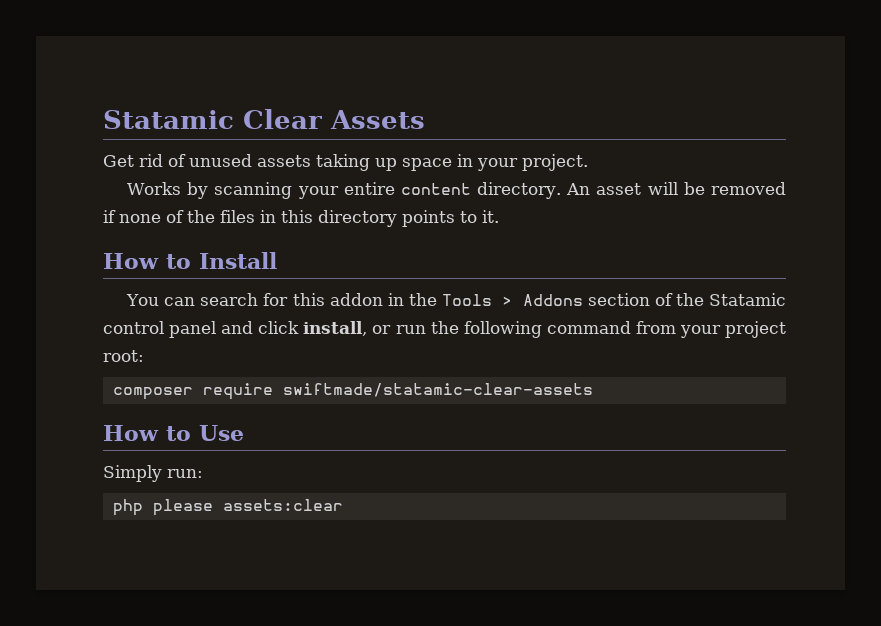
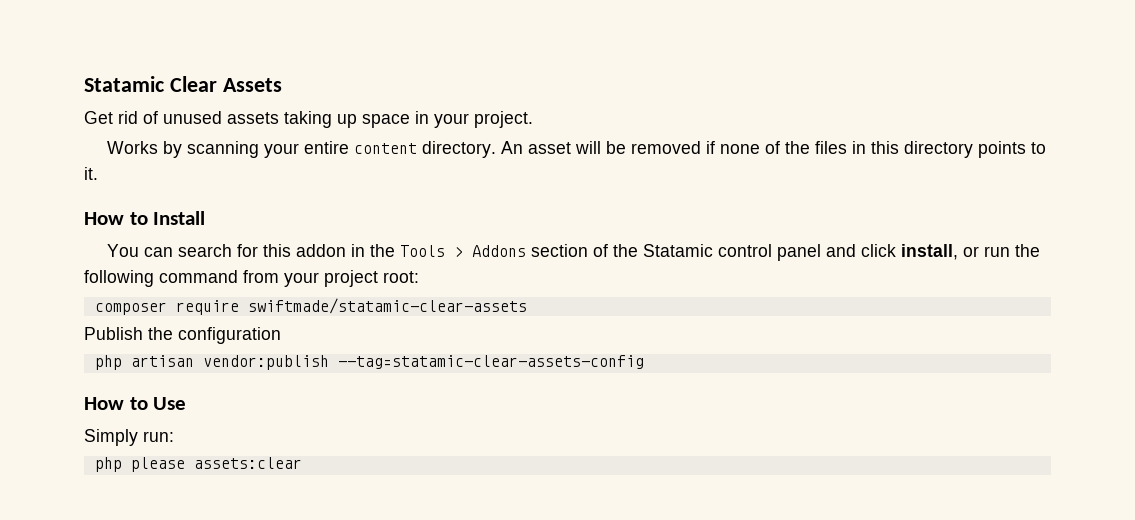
(593, 390) none -> [84,327,281,344] [94,355,644,370] // Publish the configuration // php artisan vendor:publish --tag=statamic-clear-assets-config

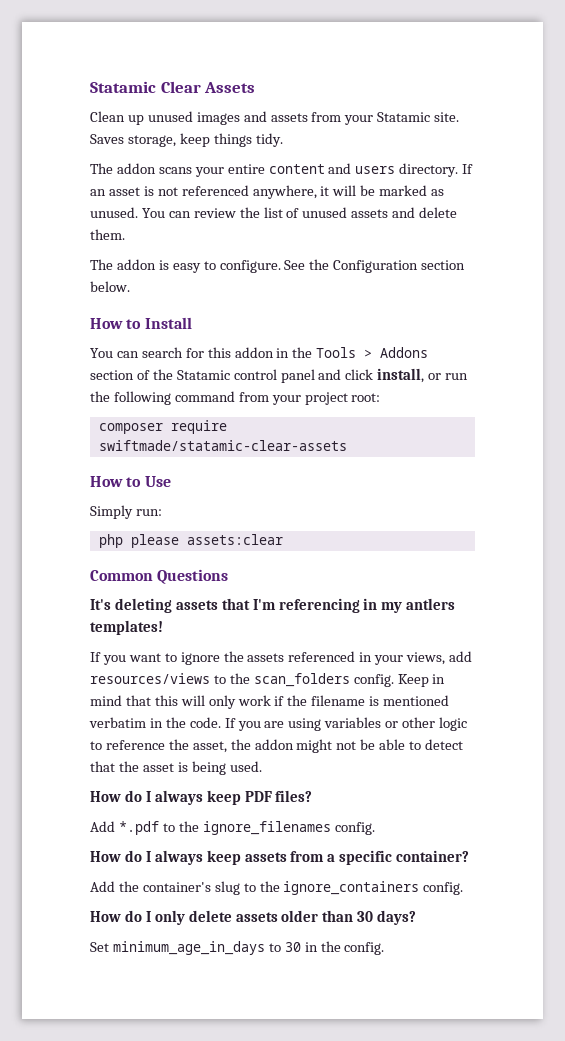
[84,111,533,128] [107,141,1047,158] [84,167,98,180] Get rid of unused assets taking up space in your project. // Works by scanning your entire content directory. An asset will be removed if none of the files in this directory points to it. -> [90,111,460,125] [90,133,283,147] [90,163,474,177] [90,185,445,199] [90,207,458,218] [90,229,125,240] [90,259,466,273] [90,281,130,292] Clean up unused images and assets from your Statamic site. Saves storage, keep things tidy. // The addon scans your entire content and users directory. If an asset is not referenced anywhere, it will be marked as unused. You can review the list of unused assets and delete them. // The addon is easy to configure. See the Configuration section below.
[84,327,281,344] [94,355,644,370] // Publish the configuration // php artisan vendor:publish --tag=statamic-clear-assets-config -> (347, 445) none
(302, 463) none -> [90,569,229,584] [90,598,456,613] [90,620,163,635] [90,651,473,665] [90,673,446,687] [90,695,450,709] [89,717,468,731] [90,739,464,753] [90,761,262,775] [90,790,313,805] [90,821,375,835] [90,850,470,865] [90,881,464,895] [90,910,417,925] [90,941,385,955] // Common Questions // It's deleting assets that I'm referencing in my antlers templates! // If you want to ignore the assets referenced in your views, add resources/views to the scan_folders config. Keep in mind that this will only work if the filename is mentioned verbatim in the code. If you are using variables or other logic to reference the asset, the addon might not be able to detect that the asset is being used. // How do I always keep PDF files? // Add *.pdf to the ignore_filenames config. // How do I always keep assets from a specific container? // Add the container's slug to the ignore_containers config. // How do I only delete assets older than 30 days? // Set minimum_age_in_days to 30 in the config.

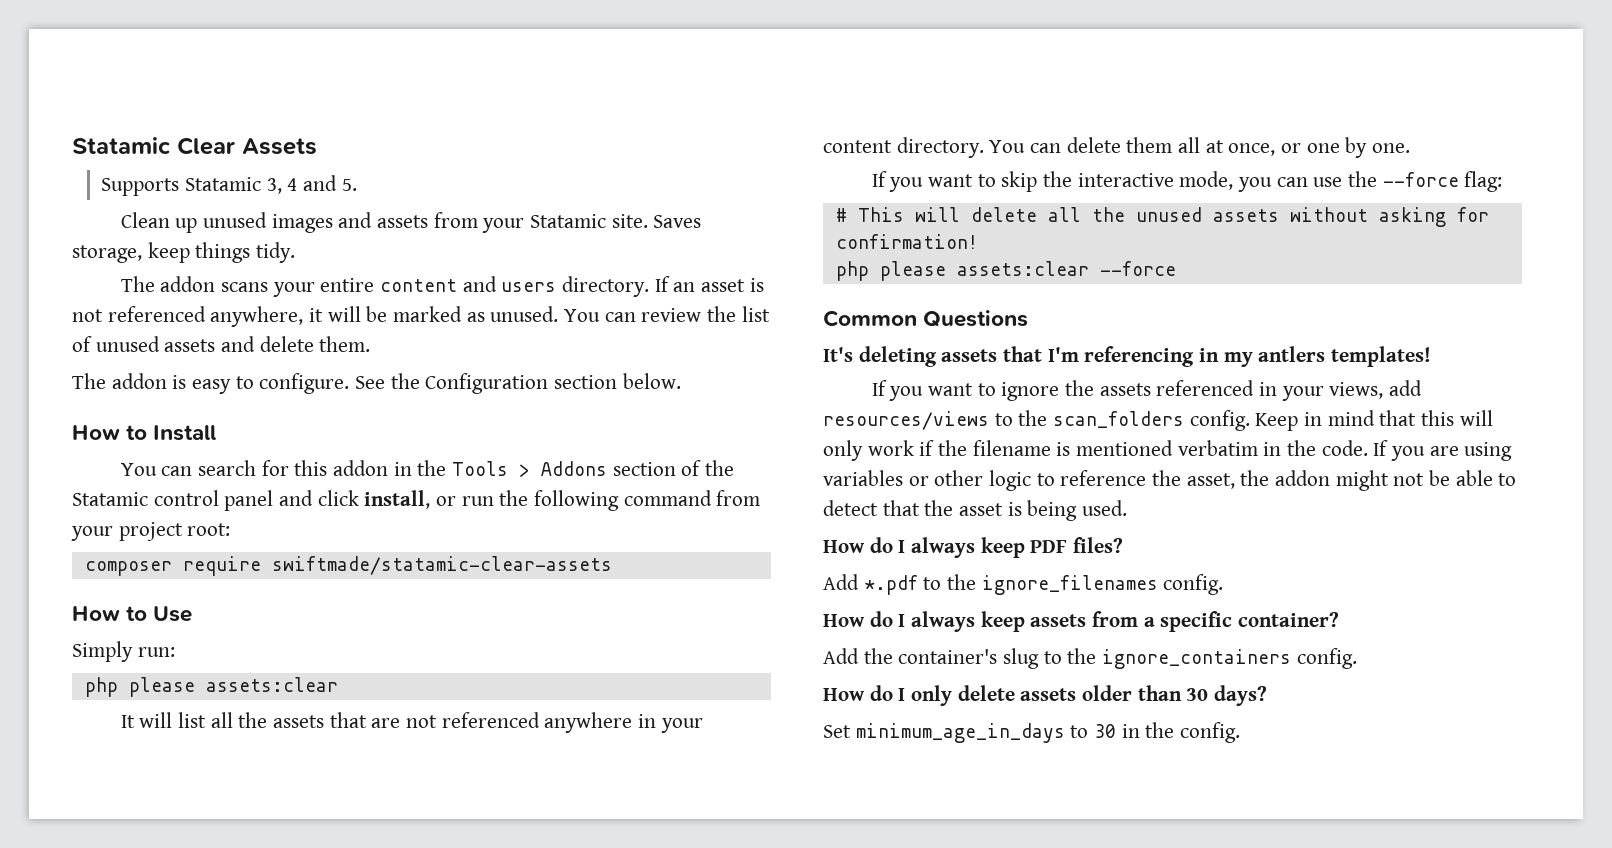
(256, 87) none -> [101,175,357,196] // Supports Statamic 3, 4 and 5.
(283, 539) none -> [120,712,703,733] [823,137,1411,158] [871,171,1503,192] [835,207,1489,227] [835,234,978,249] [835,261,1176,281] // It will list all the assets that are not referenced anywhere in your content directory. You can delete them all at once, or one by one. // If you want to skip the interactive mode, you can use the --force flag: // # This will delete all the unused assets without asking for confirmation! // php please assets:clear --force

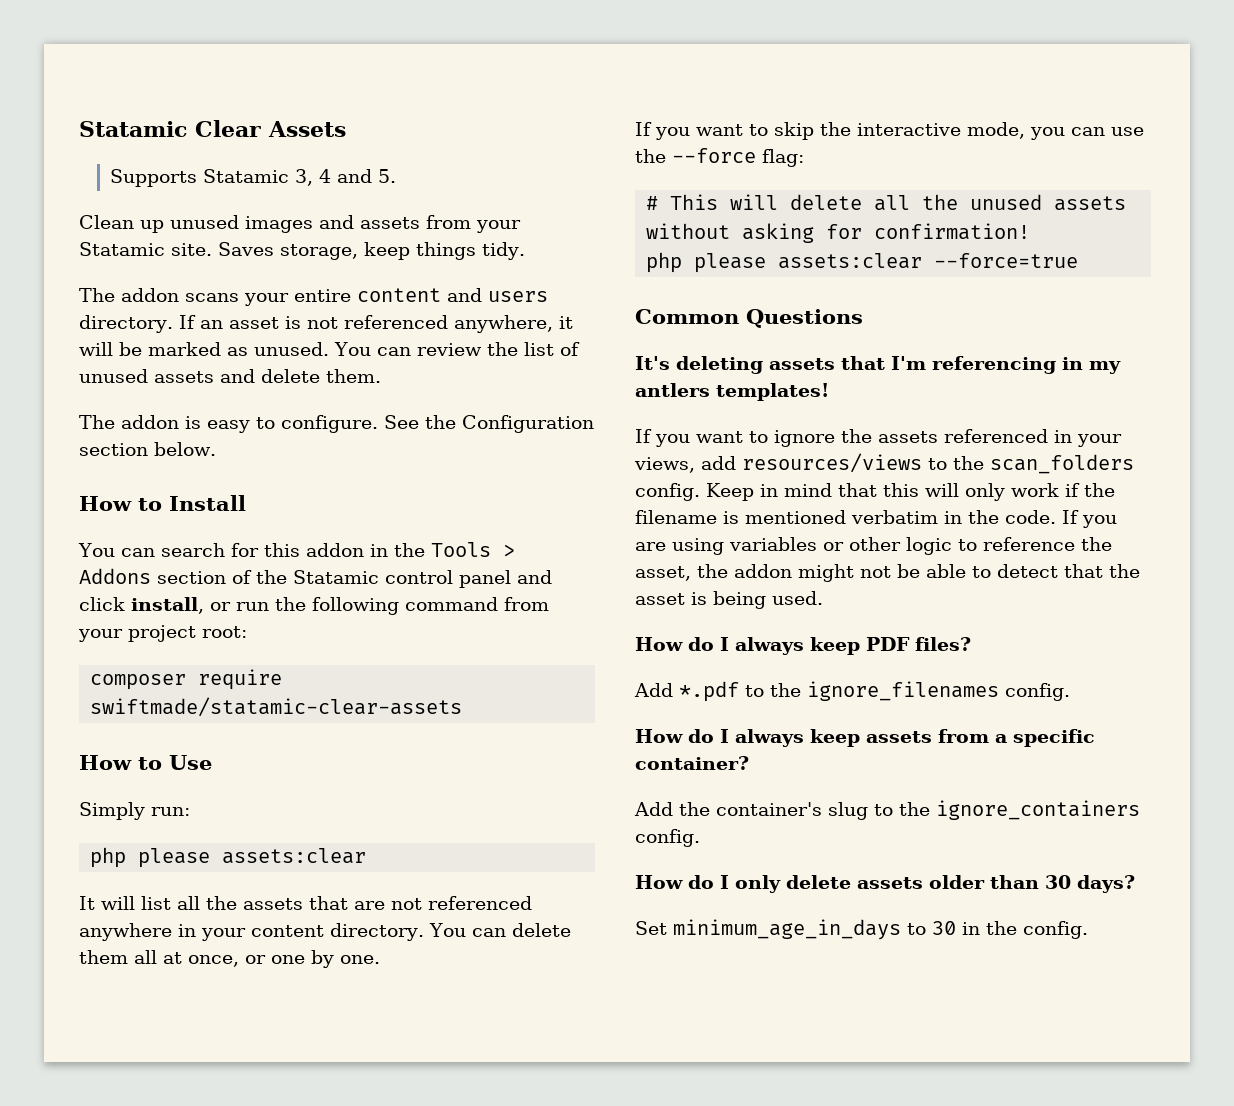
[1099,261,1176,276] --force -> [934,253,1079,268] --force=true

